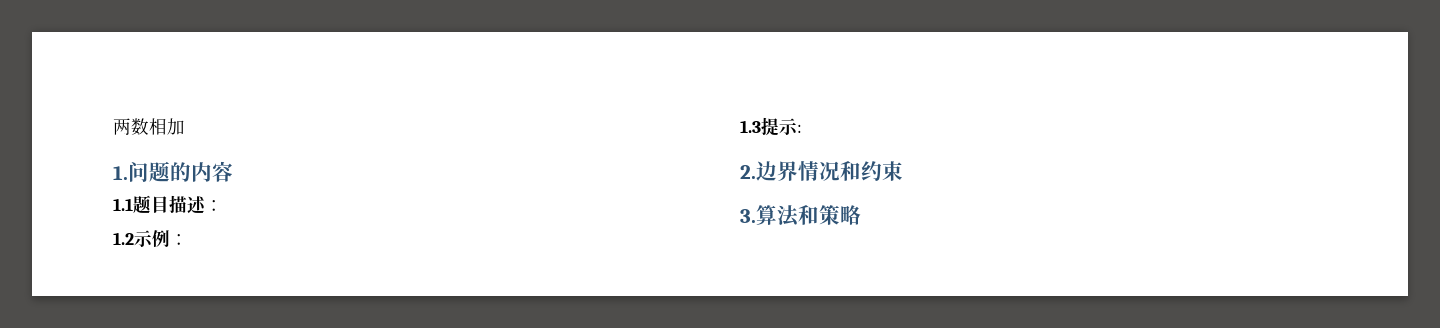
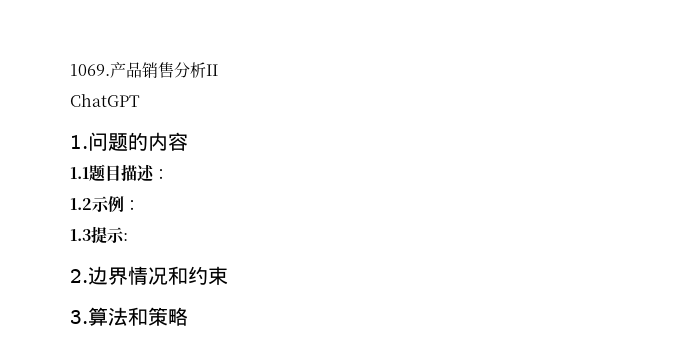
[113,118,185,135] 两数相加 -> [70,62,218,78] [70,94,140,107] 1069.产品销售分析II // ChatGPT

